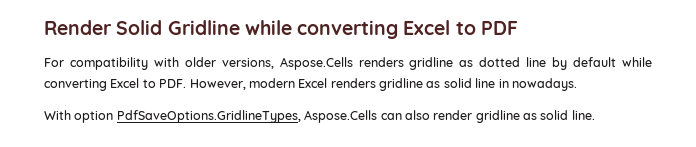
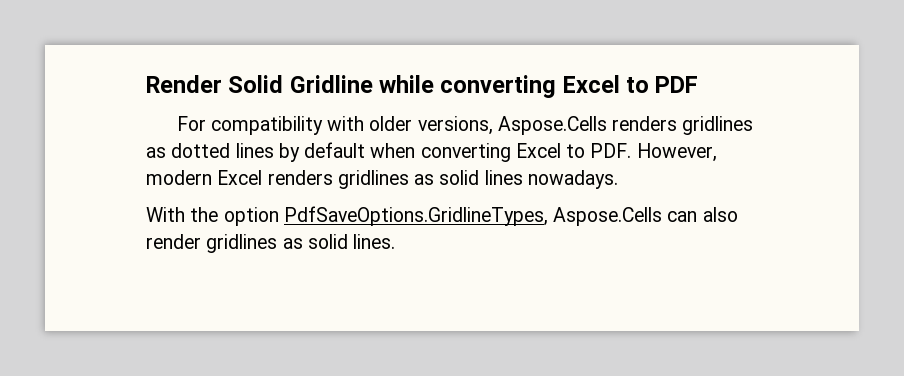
[409,57,454,70] gridline -> [682,116,754,135] gridlines
[526,57,547,67] line -> [235,143,274,158] lines
[621,57,652,67] while -> [370,143,416,158] when
[379,78,509,91] gridline as solid line in -> [337,170,523,189] gridlines as solid lines
(71, 115) none -> [190,207,219,222] the
[475,110,595,123] gridline as solid line. -> [206,234,396,253] gridlines as solid lines.

